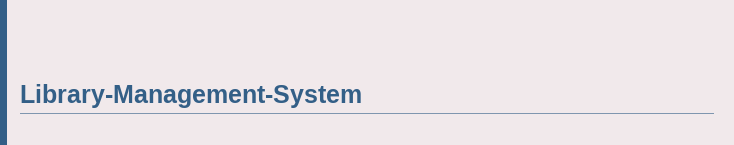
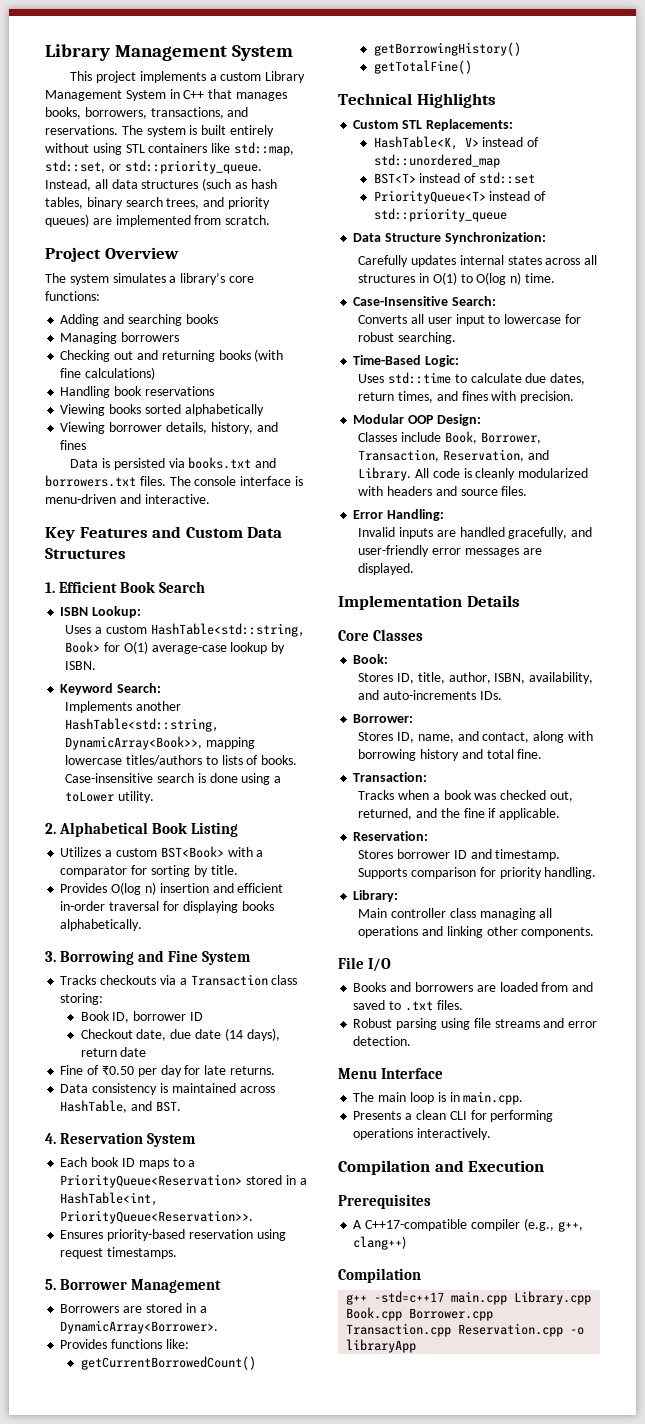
[20,84,362,108] Library-Management-System -> [45,44,294,61] [70,71,306,83] [45,89,287,101] [45,107,249,119] [45,125,274,137] [45,142,294,156] [45,160,262,174] [45,178,277,191] [45,197,270,209] [45,214,271,227] [45,247,179,262] [45,273,254,285] [45,291,100,301] [60,314,218,326] [60,332,180,344] [60,349,284,362] [60,367,156,380] [60,386,214,398] [60,404,264,416] [60,422,278,434] [60,440,87,450] [70,457,277,470] [45,475,303,487] [45,494,210,504] [45,526,283,541] [45,548,126,559] [45,581,206,593] [60,606,142,618] [65,623,305,637] [65,641,286,654] [65,661,97,670] [60,683,162,695] [65,701,182,713] [65,718,220,732] [65,736,256,750] [65,755,298,766] [65,773,282,785] [65,791,155,803] [45,822,239,837] [60,846,264,858] [60,865,238,877] [60,882,284,895] [60,901,274,913] [60,919,143,931] [45,950,252,965] [60,974,298,986] [60,993,104,1005] [80,1011,204,1023] [80,1028,280,1041] [80,1047,147,1057] [60,1065,275,1077] [60,1083,275,1095] [60,1100,181,1113] [45,1132,197,1147] [60,1157,196,1169] [60,1174,307,1188] [60,1192,159,1206] [60,1210,254,1224] [60,1229,286,1241] [60,1247,178,1259] [45,1279,222,1293] [60,1303,207,1313] [60,1320,219,1334] [60,1339,189,1349] [80,1356,256,1370] [373,42,521,56] [373,60,472,74] [338,93,496,108] [353,119,513,131] [373,136,540,150] [373,154,500,168] [373,172,536,184] [373,190,547,204] [373,208,507,222] [353,232,546,244] [358,255,598,267] [358,272,555,285] [353,296,497,306] [358,314,581,326] [358,332,457,344] [353,355,460,367] [358,372,586,385] [358,391,575,403] [353,414,481,426] [358,431,541,444] [358,449,549,462] [358,467,589,481] [358,486,528,496] [353,509,445,521] [358,527,593,539] [358,545,542,557] [358,563,415,575] [338,595,520,610] [338,629,424,641] [353,654,389,664] [358,672,594,684] [358,690,502,700] [353,714,414,723] [358,731,593,743] [358,749,543,761] [353,772,428,782] [358,790,573,802] [358,808,561,820] [353,831,429,841] [358,849,561,861] [358,867,597,879] [353,890,399,902] [358,908,553,920] [358,926,595,938] [338,957,392,972] [353,982,594,992] [353,1000,463,1011] [353,1018,598,1030] [353,1036,412,1046] [338,1068,444,1079] [353,1091,524,1105] [353,1110,554,1122] [353,1128,492,1140] [338,1160,545,1175] [338,1194,431,1209] [353,1218,583,1232] [353,1236,407,1250] [338,1268,421,1283] [346,1291,592,1305] [346,1307,494,1321] [346,1323,585,1337] [346,1339,417,1353] Library Management System // This project implements a custom Library Management System in C++ that manages books, borrowers, transactions, and reservations. The system is built entirely without using STL containers like std::map, std::set, or std::priority_queue. Instead, all data structures (such as hash tables, binary search trees, and priority queues) are implemented from scratch. // Project Overview // The system simulates a library’s core functions: // Adding and searching books // Managing borrowers // Checking out and returning books (with fine calculations) // Handling book reservations // Viewing books sorted alphabetically // Viewing borrower details, history, and fines // Data is persisted via books.txt and borrowers.txt files. The console interface is menu-driven and interactive. // Key Features and Custom Data Structures // 1. Efficient Book Search // ISBN Lookup: // Uses a custom HashTable<std::string, Book> for O(1) average-case lookup by ISBN. // Keyword Search: // Implements another HashTable<std::string, DynamicArray<Book>>, mapping lowercase titles/authors to lists of books. Case-insensitive search is done using a toLower utility. // 2. Alphabetical Book Listing // Utilizes a custom BST<Book> with a comparator for sorting by title. // Provides O(log n) insertion and efficient in-order traversal for displaying books alphabetically. // 3. Borrowing and Fine System // Tracks checkouts via a Transaction class storing: // Book ID, borrower ID // Checkout date, due date (14 days), return date // Fine of ₹0.50 per day for late returns. // Data consistency is maintained across HashTable, and BST. // 4. Reservation System // Each book ID maps to a PriorityQueue<Reservation> stored in a HashTable<int, PriorityQueue<Reservation>>. // Ensures priority-based reservation using request timestamps. // 5. Borrower Management // Borrowers are stored in a DynamicArray<Borrower>. // Provides functions like: // getCurrentBorrowedCount() // getBorrowingHistory() // getTotalFine() // Technical Highlights // Custom STL Replacements: // HashTable<K, V> instead of std::unordered_map // BST<T> instead of std::set // PriorityQueue<T> instead of std::priority_queue // Data Structure Synchronization: // Carefully updates internal states across all structures in O(1) to O(log n) time. // Case-Insensitive Search: // Converts all user input to lowercase for robust searching. // Time-Based Logic: // Uses std::time to calculate due dates, return times, and fines with precision. // Modular OOP Design: // Classes include Book, Borrower, Transaction, Reservation, and Library. All code is cleanly modularized with headers and source files. // Error Handling: // Invalid inputs are handled gracefully, and user-friendly error messages are displayed. // Implementation Details // Core Classes // Book: // Stores ID, title, author, ISBN, availability, and auto-increments IDs. // Borrower: // Stores ID, name, and contact, along with borrowing history and total fine. // Transaction: // Tracks when a book was checked out, returned, and the fine if applicable. // Reservation: // Stores borrower ID and timestamp. Supports comparison for priority handling. // Library: // Main controller class managing all operations and linking other components. // File I/O // Books and borrowers are loaded from and saved to .txt files. // Robust parsing using file streams and error detection. // Menu Interface // The main loop is in main.cpp. // Presents a clean CLI for performing operations interactively. // Compilation and Execution // Prerequisites // A C++17-compatible compiler (e.g., g++, clang++) // Compilation // g++ -std=c++17 main.cpp Library.cpp Book.cpp Borrower.cpp Transaction.cpp Reservation.cpp -o libraryApp

